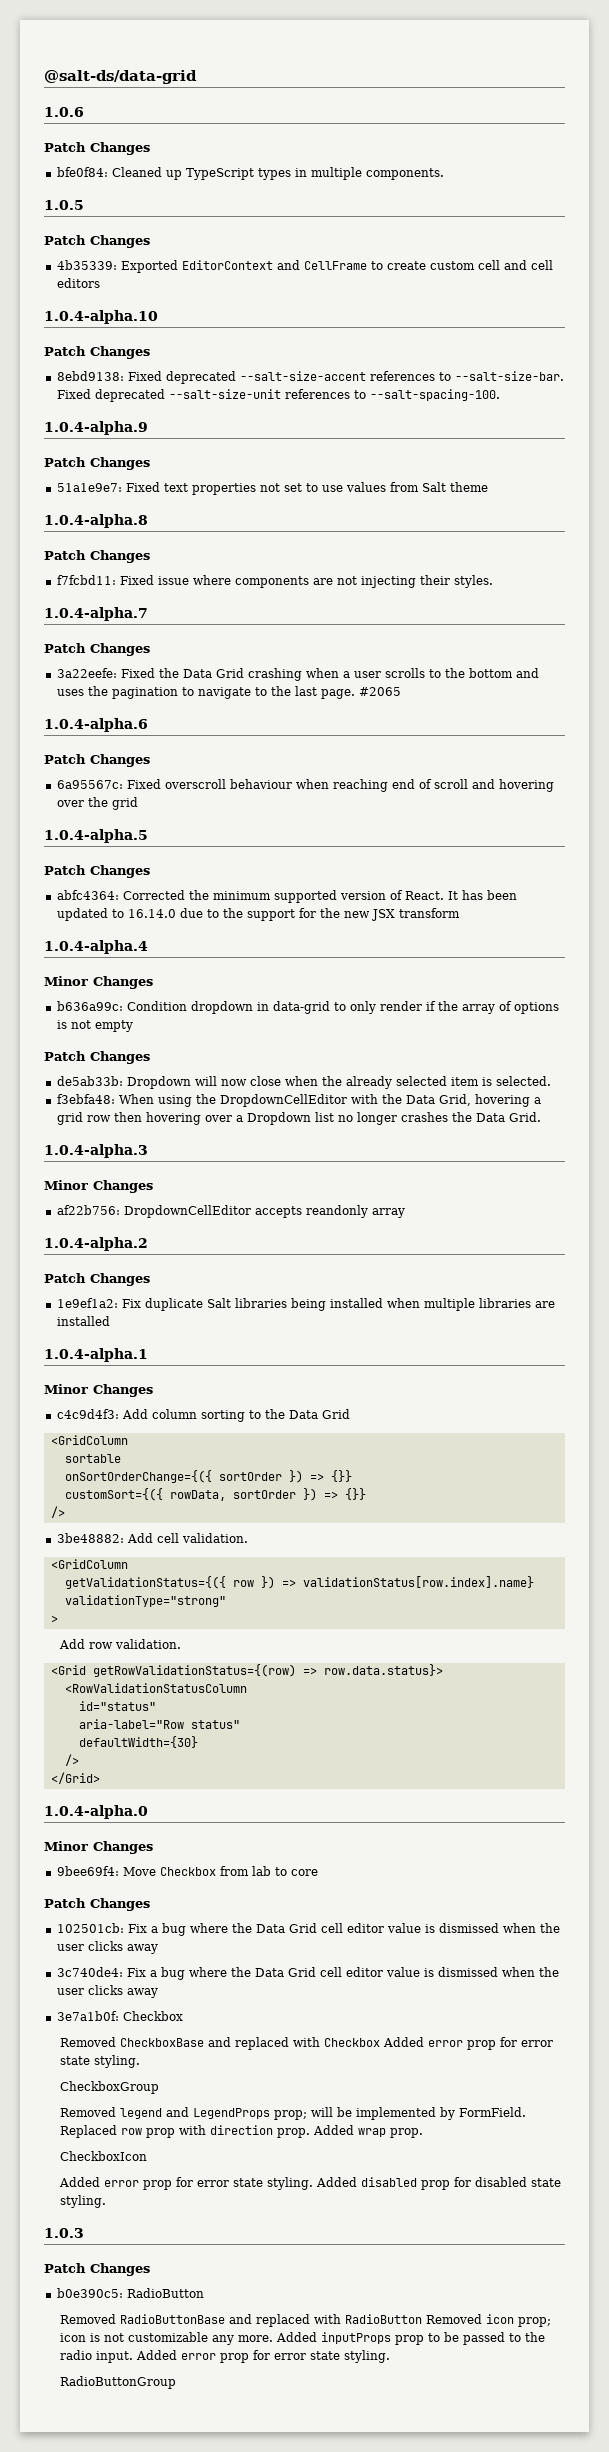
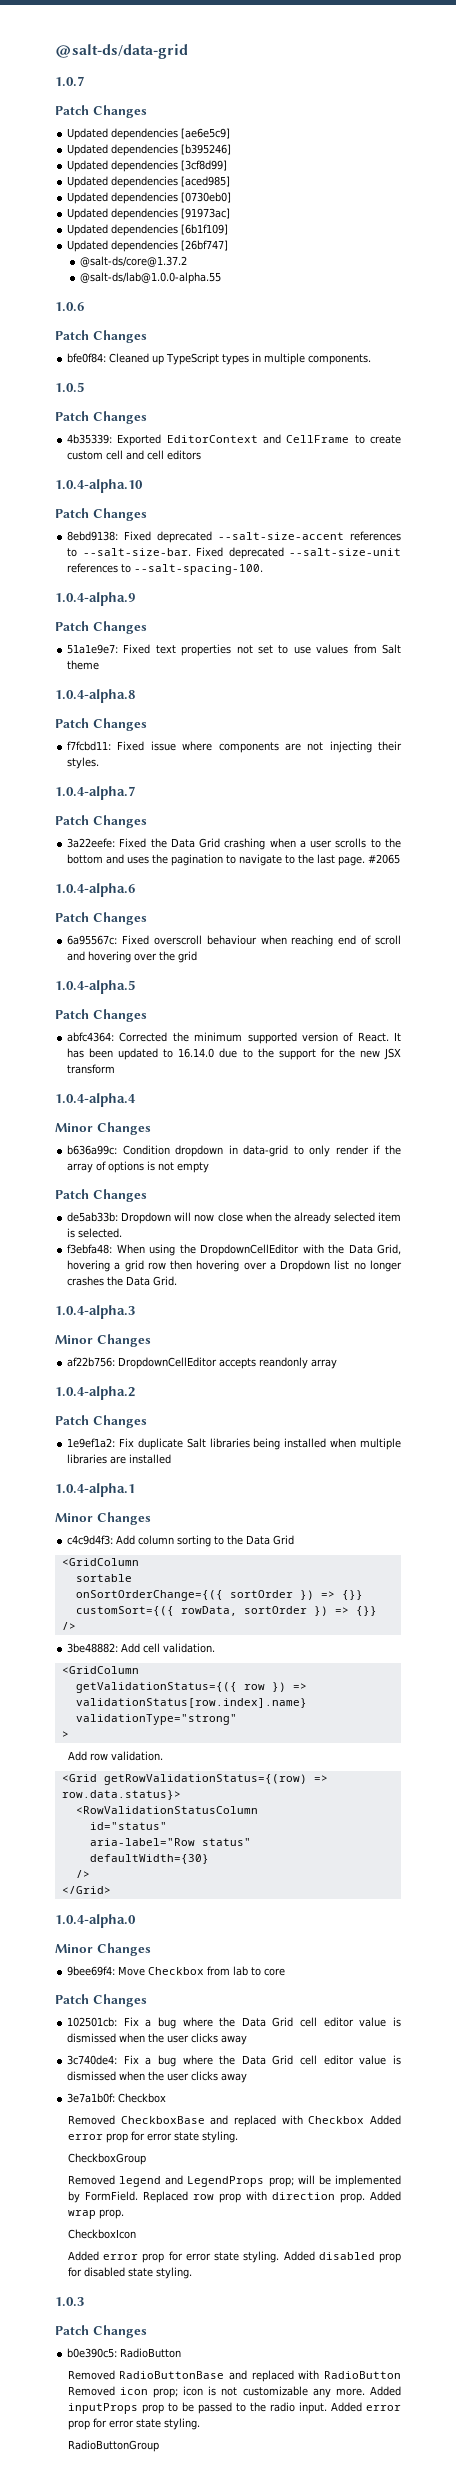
(197, 77) none -> [55,76,84,87] [55,105,147,118] [67,128,231,140] [67,144,232,156] [67,160,228,172] [67,176,231,188] [67,192,232,204] [67,208,231,220] [67,224,229,236] [67,240,229,252] [79,256,187,267] [79,272,221,284] // 1.0.7 // Patch Changes // Updated dependencies [ae6e5c9] // Updated dependencies [b395246] // Updated dependencies [3cf8d99] // Updated dependencies [aced985] // Updated dependencies [0730eb0] // Updated dependencies [91973ac] // Updated dependencies [6b1f109] // Updated dependencies [26bf747] // @salt-ds/core@1.37.2 // @salt-ds/lab@1.0.0-alpha.55

